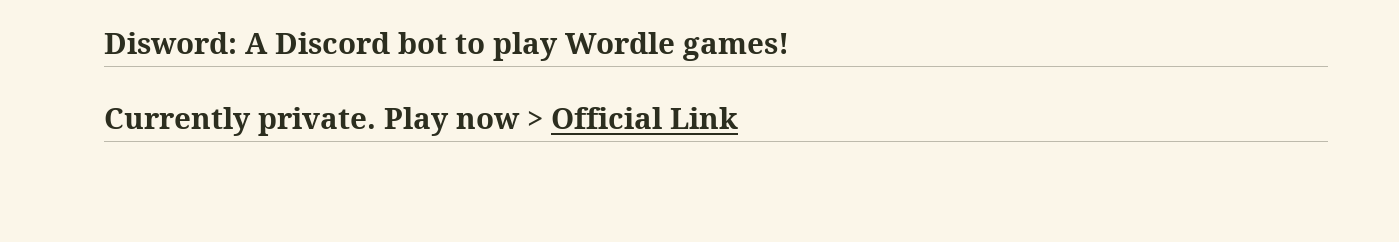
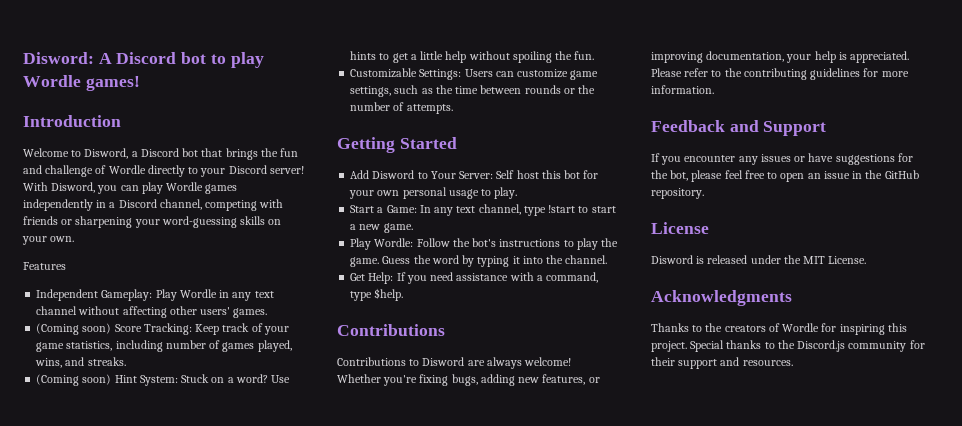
[104,107,738,136] Currently private. Play now > Official Link -> [23,115,121,127] [23,148,299,160] [23,165,304,177] [23,182,238,194] [23,199,284,211] [23,216,282,228] [22,236,75,245] [23,262,66,270] [36,289,274,301] [36,306,268,318] [36,323,289,335] [36,340,292,352] [35,357,126,368] [36,374,291,386] [350,51,595,63] [350,68,599,80] [350,85,596,97] [350,102,453,114] [337,137,457,153] [350,170,599,179] [349,187,518,199] [350,204,616,216] [350,223,413,233] [350,238,619,250] [350,255,608,267] [350,272,599,284] [350,288,404,301] [337,324,445,336] [337,357,572,369] [337,374,600,386] [651,51,910,63] [651,68,909,80] [651,85,714,94] [651,120,827,136] [651,153,913,165] [651,170,919,182] [651,188,704,199] [651,222,709,234] [651,255,867,264] [651,290,792,306] [651,323,907,335] [651,340,925,352] [651,357,793,369] Introduction // Welcome to Disword, a Discord bot that brings the fun and challenge of Wordle directly to your Discord server! With Disword, you can play Wordle games independently in a Discord channel, competing with friends or sharpening your word-guessing skills on your own. // Features // Independent Gameplay: Play Wordle in any text channel without affecting other users' games. // (Coming soon) Score Tracking: Keep track of your game statistics, including number of games played, wins, and streaks. // (Coming soon) Hint System: Stuck on a word? Use hints to get a little help without spoiling the fun. // Customizable Settings: Users can customize game settings, such as the time between rounds or the number of attempts. // Getting Started // Add Disword to Your Server: Self host this bot for your own personal usage to play. // Start a Game: In any text channel, type !start to start a new game. // Play Wordle: Follow the bot's instructions to play the game. Guess the word by typing it into the channel. // Get Help: If you need assistance with a command, type $help. // Contributions // Contributions to Disword are always welcome! Whether you're fixing bugs, adding new features, or improving documentation, your help is appreciated. Please refer to the contributing guidelines for more information. // Feedback and Support // If you encounter any issues or have suggestions for the bot, please feel free to open an issue in the GitHub repository. // License // Disword is released under the MIT License. // Acknowledgments // Thanks to the creators of Wordle for inspiring this project. Special thanks to the Discord.js community for their support and resources.

